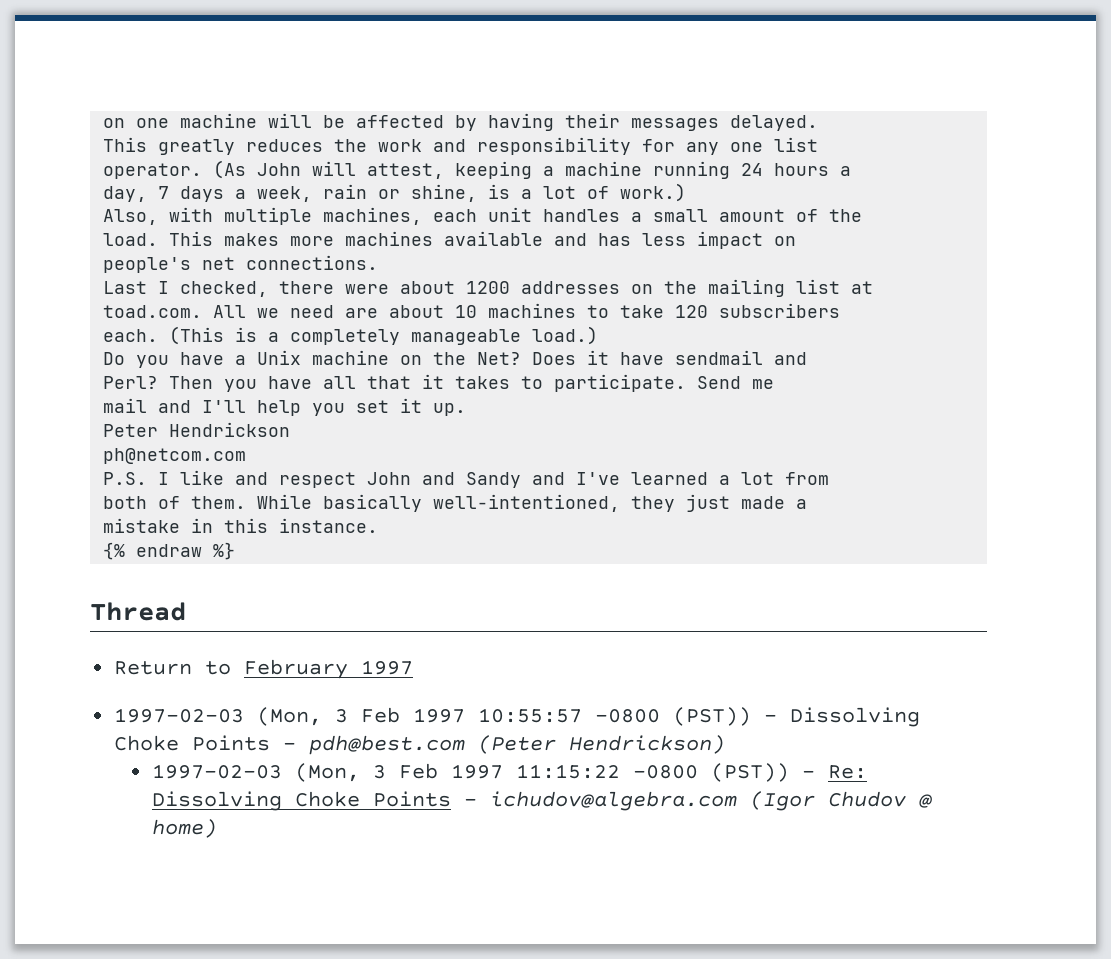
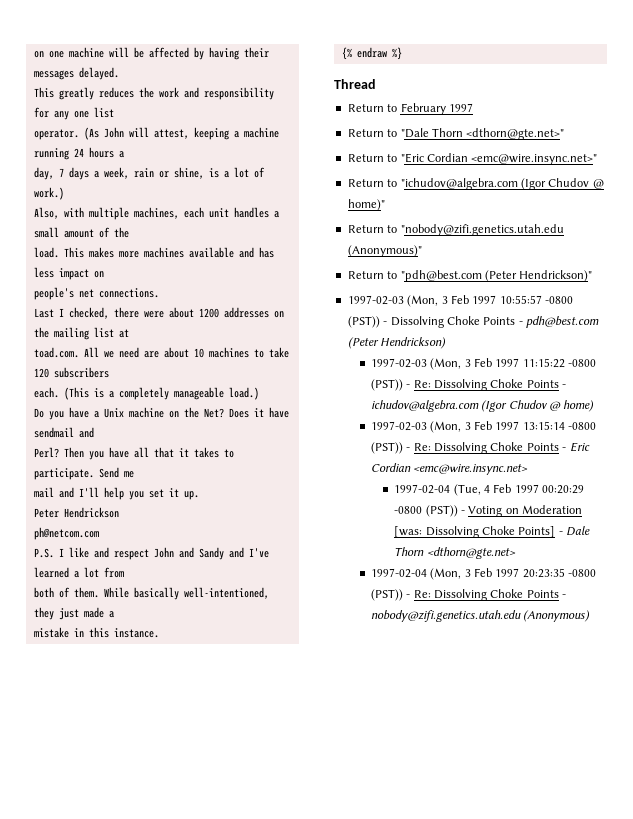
(414, 667) none -> [347,128,565,140] [347,153,598,165] [347,178,604,190] [347,199,385,211] [347,224,564,236] [347,245,422,257] [347,270,593,282] // Return to "Dale Thorn <dthorn@gte.net>" // Return to "Eric Cordian <emc@wire.insync.net>" // Return to "ichudov@algebra.com (Igor Chudov @ home)" // Return to "nobody@zifi.genetics.utah.edu (Anonymous)" // Return to "pdh@best.com (Peter Hendrickson)"
(217, 828) none -> [370,421,597,433] [370,442,590,454] [370,463,529,475] [394,484,585,496] [394,505,583,517] [394,526,591,538] [394,547,516,559] [370,568,597,580] [370,589,567,601] [370,610,591,622] // 1997-02-03 (Mon, 3 Feb 1997 13:15:14 -0800 (PST)) - Re: Dissolving Choke Points - Eric Cordian <emc@wire.insync.net> // 1997-02-04 (Tue, 4 Feb 1997 00:20:29 -0800 (PST)) - Voting on Moderation [was: Dissolving Choke Points] - Dale Thorn <dthorn@gte.net> // 1997-02-04 (Mon, 3 Feb 1997 20:23:35 -0800 (PST)) - Re: Dissolving Choke Points - nobody@zifi.genetics.utah.edu (Anonymous)

